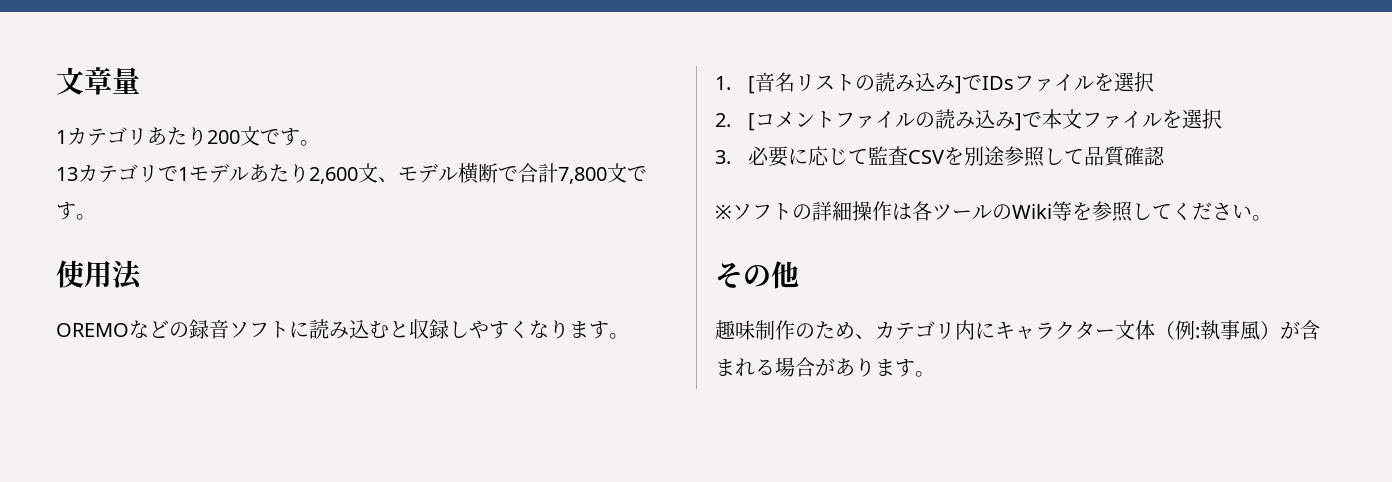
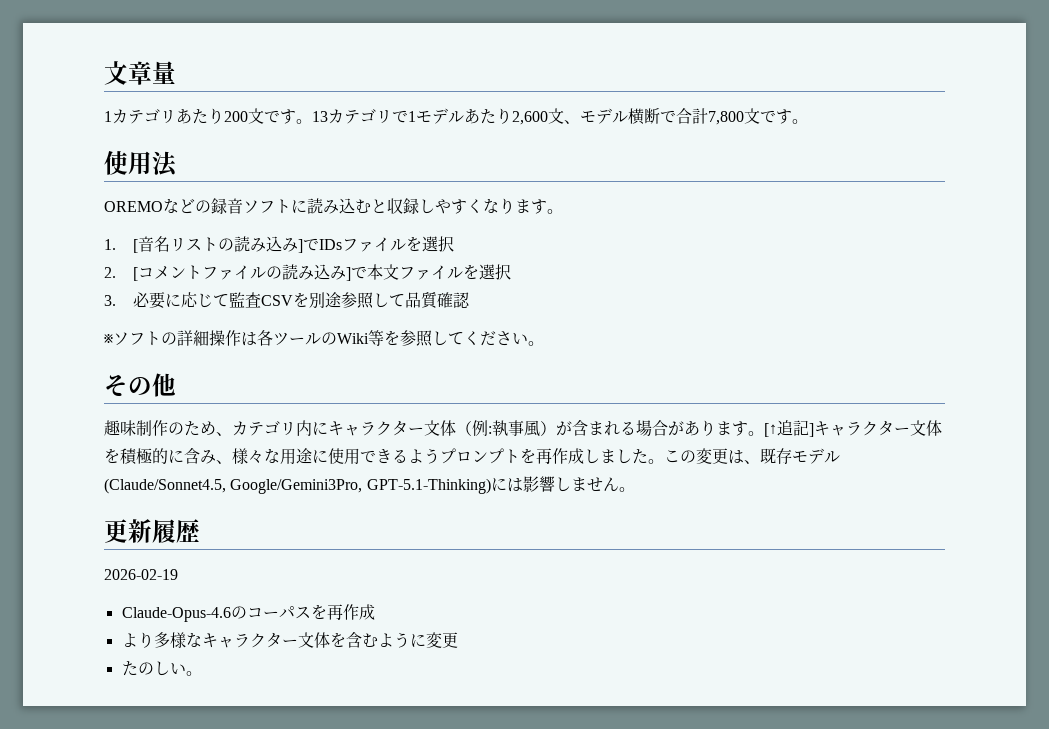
(320, 143) // -> (312, 121) none
(935, 374) none -> [764,420,942,437] [104,448,840,465] [104,476,635,494] [104,519,200,543] [104,569,178,580] [121,604,375,622] [121,632,458,648] [121,661,202,676] [↑追記]キャラクター文体を積極的に含み、様々な用途に使用できるようプロンプトを再作成しました。この変更は、既存モデル(Claude/Sonnet4.5, Google/Gemini3Pro, GPT-5.1-Thinking)には影響しません。 // 更新履歴 // 2026-02-19 // Claude-Opus-4.6のコーパスを再作成 // より多様なキャラクター文体を含むように変更 // たのしい。

